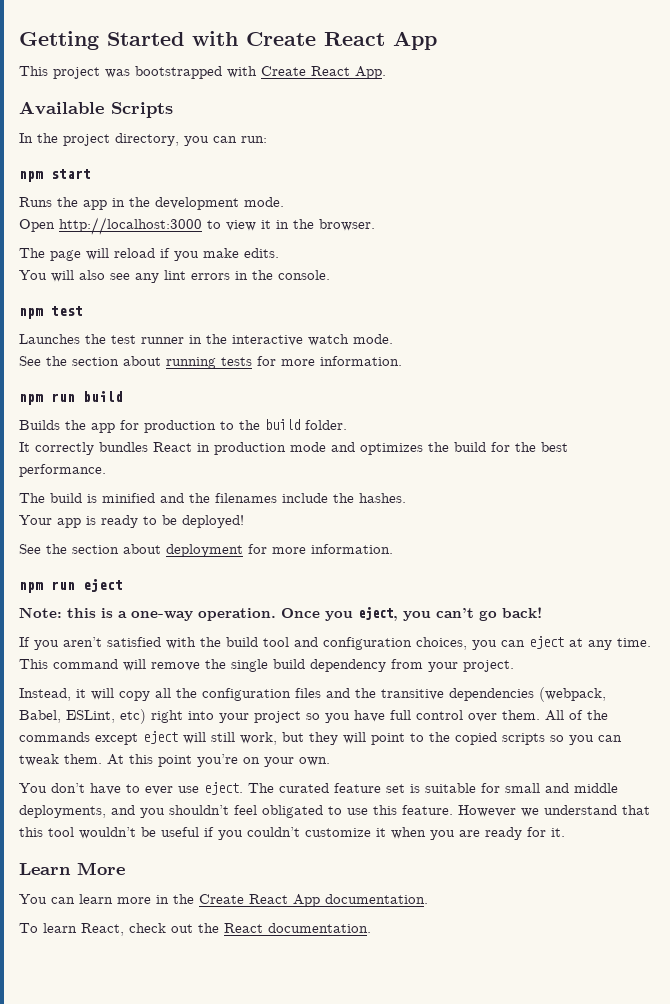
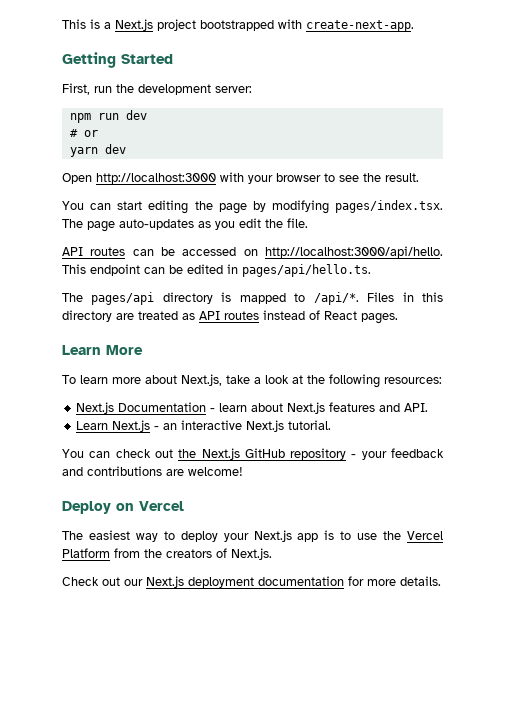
[19,31,437,50] [19,66,386,79] [19,101,173,118] [19,133,267,146] [19,169,91,182] [19,197,284,210] [19,217,375,235] [19,248,279,261] [19,270,330,283] [19,306,83,319] [19,334,393,346] [19,356,402,369] [19,391,123,405] [19,419,347,433] [19,442,568,455] [19,464,106,477] [19,493,406,503] [19,515,244,528] [19,544,393,557] [19,579,123,593] [19,607,542,621] [19,636,651,650] [19,659,514,672] [19,687,606,702] [19,709,608,724] [19,731,622,745] [19,754,330,767] [19,782,618,795] [19,805,650,818] [19,827,565,840] [19,862,125,875] [19,894,428,907] [19,923,371,936] Getting Started with Create React App // This project was bootstrapped with Create React App. // Available Scripts // In the project directory, you can run: // npm start // Runs the app in the development mode. // Open http://localhost:3000 to view it in the browser. // The page will reload if you make edits. // You will also see any lint errors in the console. // npm test // Launches the test runner in the interactive watch mode. // See the section about running tests for more information. // npm run build // Builds the app for production to the build folder. // It correctly bundles React in production mode and optimizes the build for the best performance. // The build is minified and the filenames include the hashes. // Your app is ready to be deployed! // See the section about deployment for more information. // npm run eject // Note: this is a one-way operation. Once you eject, you can’t go back! // If you aren’t satisfied with the build tool and configuration choices, you can eject at any time. This command will remove the single build dependency from your project. // Instead, it will copy all the configuration files and the transitive dependencies (webpack, Babel, ESLint, etc) right into your project so you have full control over them. All of the commands except eject will still work, but they will point to the copied scripts so you can tweak them. At this point you’re on your own. // You don’t have to ever use eject. The curated feature set is suitable for small and middle deployments, and you shouldn’t feel obligated to use this feature. However we understand that this tool wouldn’t be useful if you couldn’t customize it when you are ready for it. // Learn More // You can learn more in the Create React App documentation. // To learn React, check out the React documentation. -> [62,19,414,32] [62,52,173,68] [62,83,252,95] [69,110,147,123] [69,129,98,137] [69,144,126,157] [62,172,419,184] [62,200,443,214] [62,218,308,232] [62,246,443,258] [62,264,371,277] [62,292,444,305] [62,310,398,324] [62,345,143,355] [62,374,442,388] [76,402,429,414] [76,420,332,432] [62,448,445,460] [62,466,243,476] [62,501,184,514] [62,530,444,542] [62,548,272,560] [62,576,441,588] This is a Next.js project bootstrapped with create-next-app. // Getting Started // First, run the development server: // npm run dev // # or // yarn dev // Open http://localhost:3000 with your browser to see the result. // You can start editing the page by modifying pages/index.tsx. The page auto-updates as you edit the file. // API routes can be accessed on http://localhost:3000/api/hello. This endpoint can be edited in pages/api/hello.ts. // The pages/api directory is mapped to /api/*. Files in this directory are treated as API routes instead of React pages. // Learn More // To learn more about Next.js, take a look at the following resources: // Next.js Documentation - learn about Next.js features and API. // Learn Next.js - an interactive Next.js tutorial. // You can check out the Next.js GitHub repository - your feedback and contributions are welcome! // Deploy on Vercel // The easiest way to deploy your Next.js app is to use the Vercel Platform from the creators of Next.js. // Check out our Next.js deployment documentation for more details.

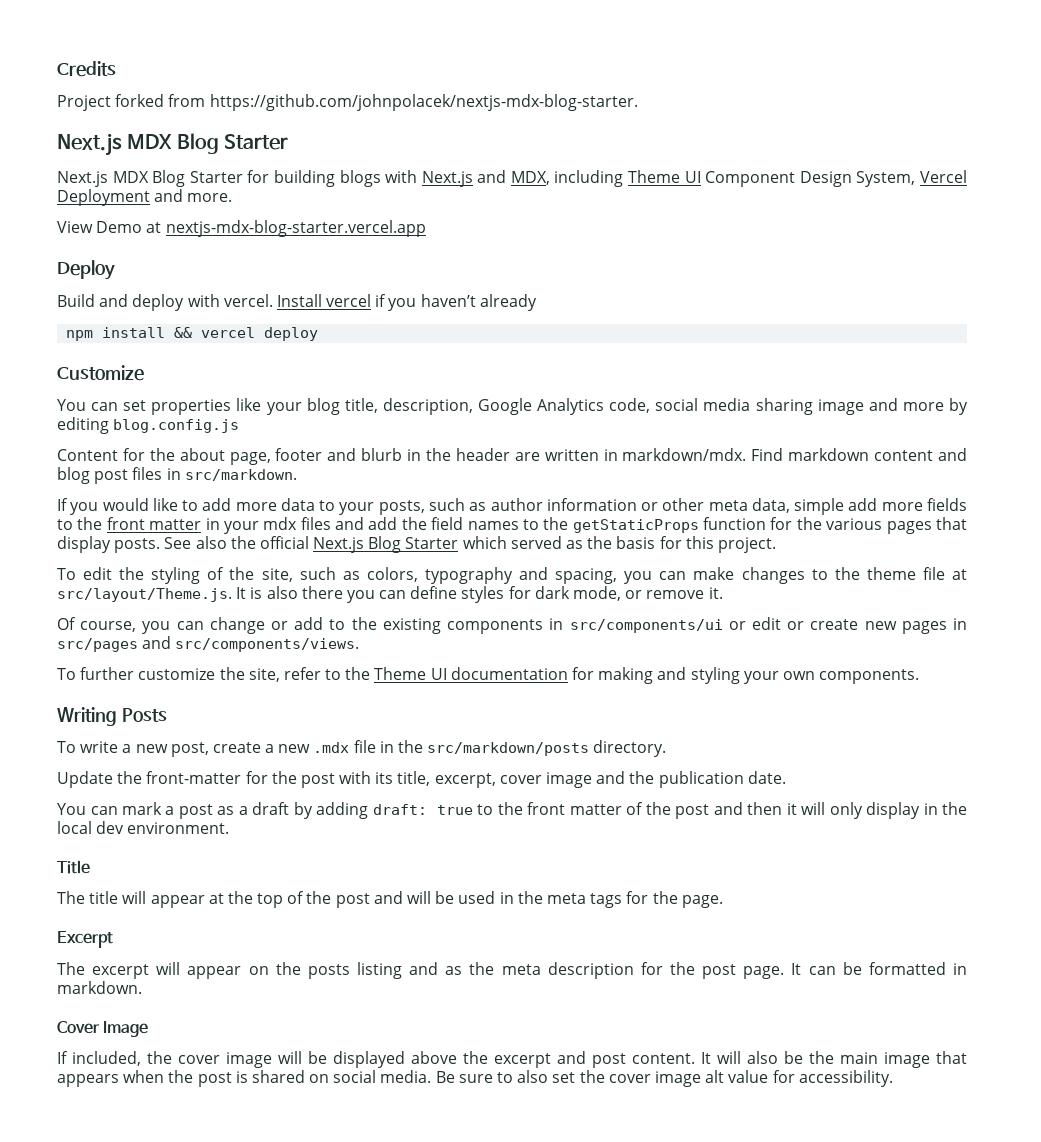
[62,19,414,32] [62,52,173,68] [62,83,252,95] [69,110,147,123] [69,129,98,137] [69,144,126,157] [62,172,419,184] [62,200,443,214] [62,218,308,232] [62,246,443,258] [62,264,371,277] [62,292,444,305] [62,310,398,324] [62,345,143,355] [62,374,442,388] [76,402,429,414] [76,420,332,432] [62,448,445,460] [62,466,243,476] [62,501,184,514] [62,530,444,542] [62,548,272,560] [62,576,441,588] This is a Next.js project bootstrapped with create-next-app. // Getting Started // First, run the development server: // npm run dev // # or // yarn dev // Open http://localhost:3000 with your browser to see the result. // You can start editing the page by modifying pages/index.tsx. The page auto-updates as you edit the file. // API routes can be accessed on http://localhost:3000/api/hello. This endpoint can be edited in pages/api/hello.ts. // The pages/api directory is mapped to /api/*. Files in this directory are treated as API routes instead of React pages. // Learn More // To learn more about Next.js, take a look at the following resources: // Next.js Documentation - learn about Next.js features and API. // Learn Next.js - an interactive Next.js tutorial. // You can check out the Next.js GitHub repository - your feedback and contributions are welcome! // Deploy on Vercel // The easiest way to deploy your Next.js app is to use the Vercel Platform from the creators of Next.js. // Check out our Next.js deployment documentation for more details. -> [57,61,116,77] [57,94,638,111] [57,133,288,156] [57,170,968,187] [57,189,233,206] [57,220,426,237] [57,260,115,280] [57,294,537,311] [66,327,319,341] [57,365,144,381] [57,398,968,415] [57,417,240,434] [57,448,968,465] [57,467,297,484] [57,498,967,515] [57,517,968,534] [57,536,776,553] [57,567,967,584] [57,586,723,603] [57,617,967,634] [57,636,360,652] [57,667,920,684] [57,707,167,726] [57,740,667,757] [57,771,786,788] [57,802,968,819] [57,821,230,834] [57,860,90,874] [57,891,723,908] [57,931,113,948] [57,962,967,979] [57,981,142,994] [57,1021,149,1037] [57,1051,967,1068] [57,1070,893,1087] Credits // Project forked from https://github.com/johnpolacek/nextjs-mdx-blog-starter. // Next.js MDX Blog Starter // Next.js MDX Blog Starter for building blogs with Next.js and MDX, including Theme UI Component Design System, Vercel Deployment and more. // View Demo at nextjs-mdx-blog-starter.vercel.app // Deploy // Build and deploy with vercel. Install vercel if you haven’t already // npm install && vercel deploy // Customize // You can set properties like your blog title, description, Google Analytics code, social media sharing image and more by editing blog.config.js // Content for the about page, footer and blurb in the header are written in markdown/mdx. Find markdown content and blog post files in src/markdown. // If you would like to add more data to your posts, such as author information or other meta data, simple add more fields to the front matter in your mdx files and add the field names to the getStaticProps function for the various pages that display posts. See also the official Next.js Blog Starter which served as the basis for this project. // To edit the styling of the site, such as colors, typography and spacing, you can make changes to the theme file at src/layout/Theme.js. It is also there you can define styles for dark mode, or remove it. // Of course, you can change or add to the existing components in src/components/ui or edit or create new pages in src/pages and src/components/views. // To further customize the site, refer to the Theme UI documentation for making and styling your own components. // Writing Posts // To write a new post, create a new .mdx file in the src/markdown/posts directory. // Update the front-matter for the post with its title, excerpt, cover image and the publication date. // You can mark a post as a draft by adding draft: true to the front matter of the post and then it will only display in the local dev environment. // Title // The title will appear at the top of the post and will be used in the meta tags for the page. // Excerpt // The excerpt will appear on the posts listing and as the meta description for the post page. It can be formatted in markdown. // Cover Image // If included, the cover image will be displayed above the excerpt and post content. It will also be the main image that appears when the post is shared on social media. Be sure to also set the cover image alt value for accessibility.

